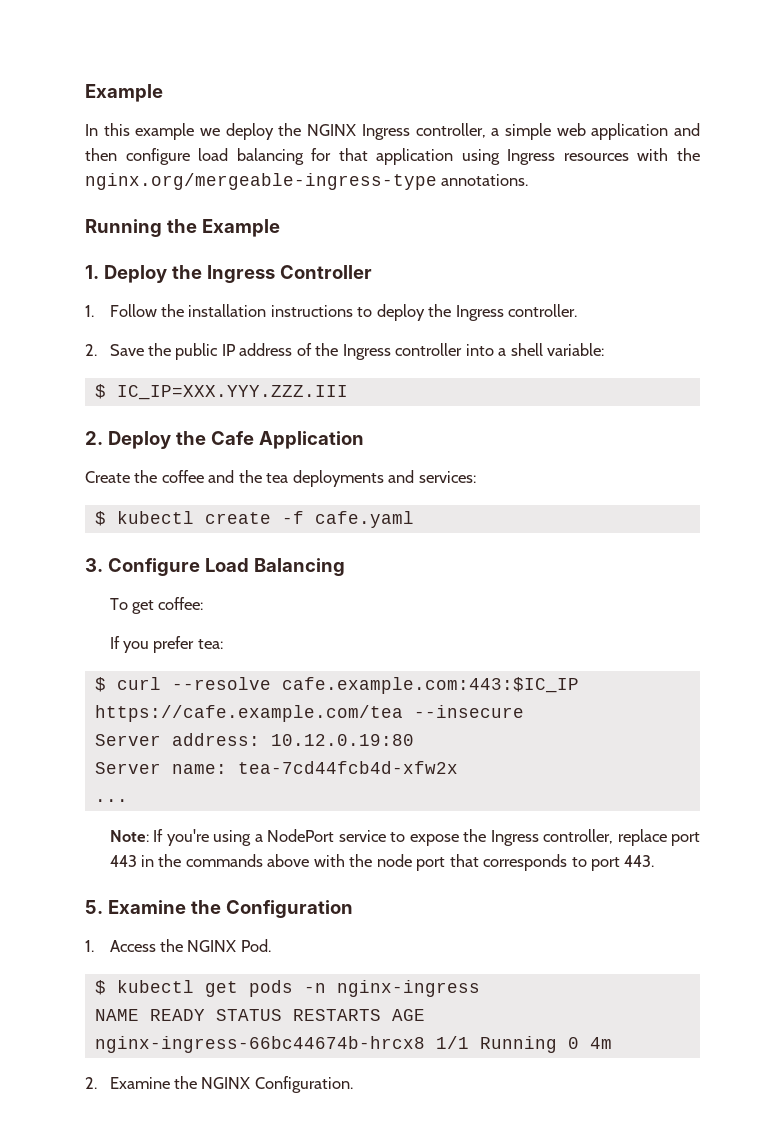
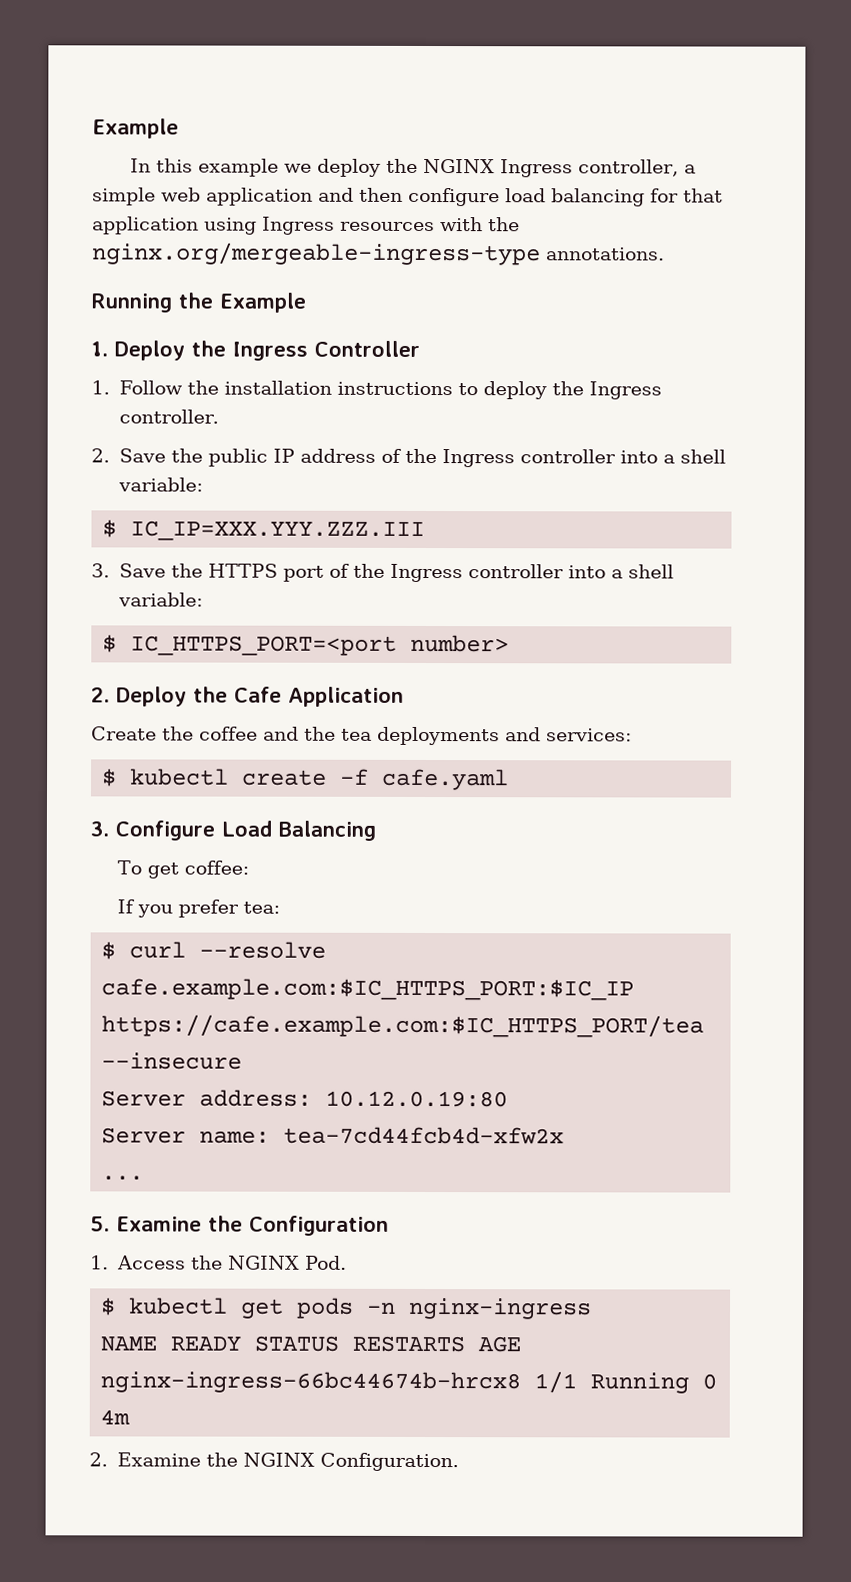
(348, 392) none -> [91,563,674,583] [117,592,203,607] [102,634,510,656] // 3. Save the HTTPS port of the Ingress controller into a shell variable: // $ IC_HTTPS_PORT=<port number>
[281,677,579,694] [94,705,403,722] cafe.example.com:443:$IC_IP https://cafe.example.com/tea -> [101,978,635,1001] [101,1014,705,1038] cafe.example.com:$IC_HTTPS_PORT:$IC_IP https://cafe.example.com:$IC_HTTPS_PORT/tea
[109,829,700,846] [109,854,655,871] // Note: If you're using a NodePort service to expose the Ingress controller, replace port 443 in the commands above with the node port that corresponds to port 443. -> (145, 1178) none

